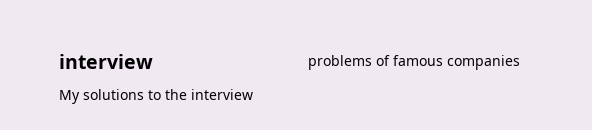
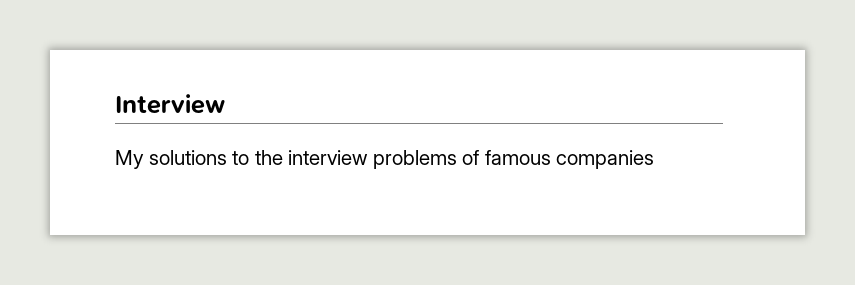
[59,54,153,69] interview -> [115,94,225,114] Interview

